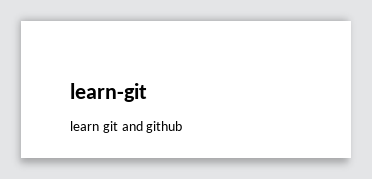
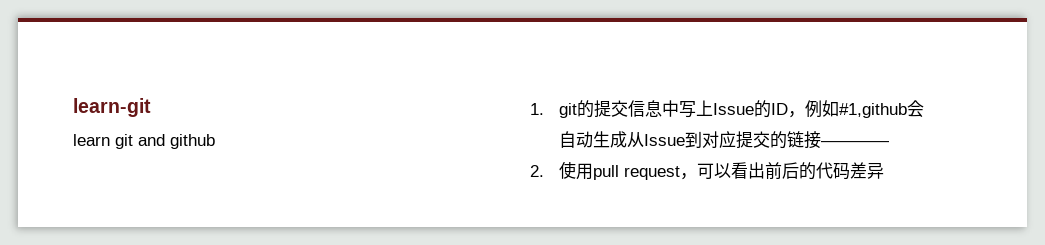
(183, 127) none -> [530,100,925,118] [559,131,890,149] [530,161,885,180] // 1. git的提交信息中写上Issue的ID，例如#1,github会自动生成从Issue到对应提交的链接———— // 2.使用pull request，可以看出前后的代码差异

